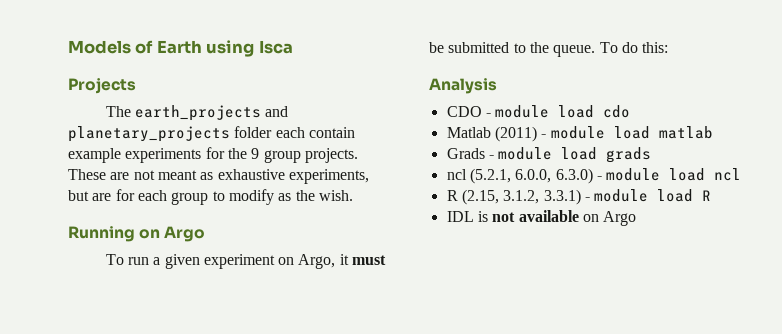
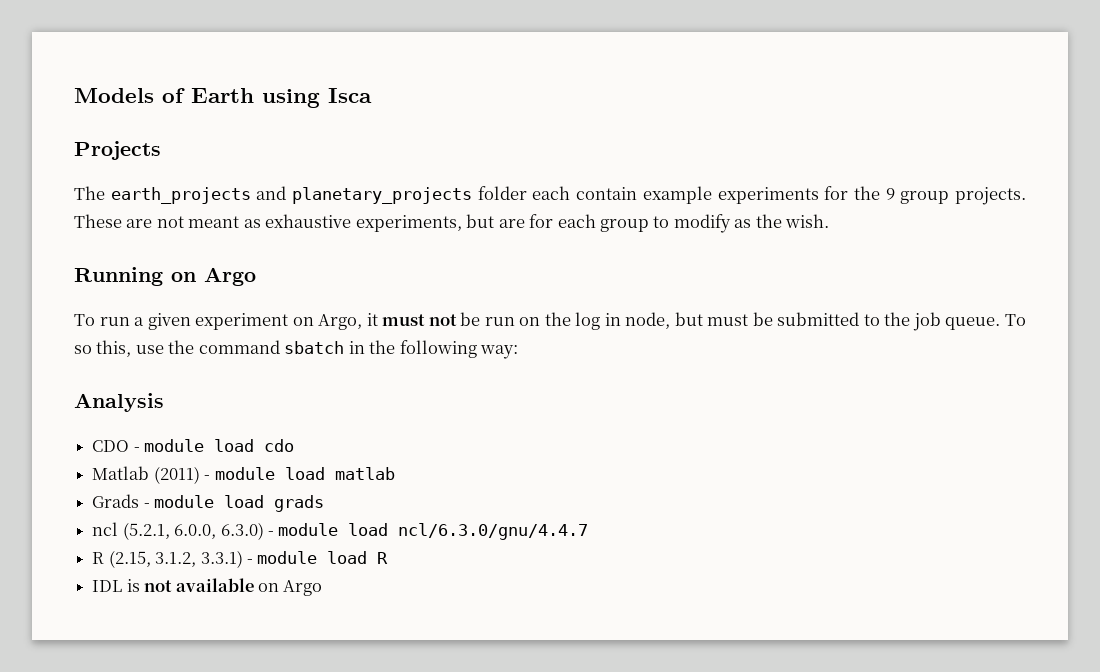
(387, 260) none -> [428,312,749,330] not be run on the log in node, but must
(549, 47) none -> [912,312,941,331] job
[621,42,669,53] do this: -> [74,340,519,359] so this, use the command sbatch in the following way:
[714,168,742,181] ncl -> [398,523,589,540] ncl/6.3.0/gnu/4.4.7

